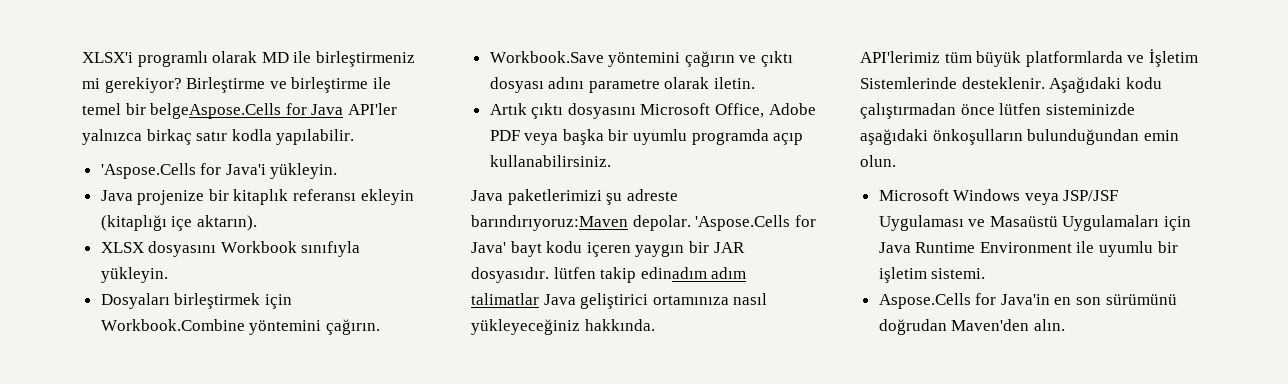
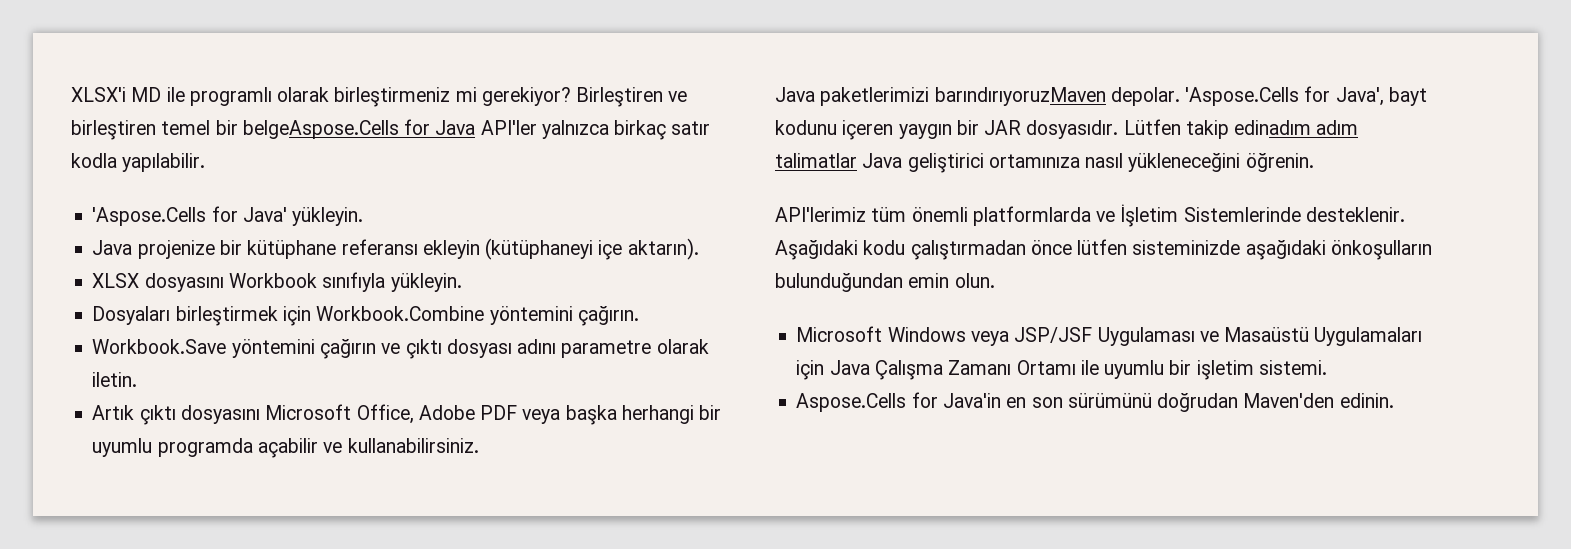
[137,51,415,67] [82,77,391,93] programlı olarak MD ile birleştirmeniz mi gerekiyor? Birleştirme ve birleştirme ile -> [131,87,688,107] [71,120,156,140] MD ile programlı olarak birleştirmeniz mi gerekiyor? Birleştiren ve birleştiren
[225,164,266,175] Java'i -> [242,207,287,222] Java'
[233,189,289,205] kitaplık -> [247,240,337,259] kütüphane
[100,215,167,231] (kitaplığı -> [485,238,594,260] (kütüphaneyi
(604, 137) none -> [621,405,694,424] herhangi
[773,133,804,145] açıp -> [257,438,343,458] açabilir ve
[606,189,678,205] [471,215,816,231] [471,241,583,257] şu adreste barındırıyoruz:Maven depolar. 'Aspose.Cells for Java' bayt kodu -> [934,86,1427,106] [775,120,837,135] barındırıyoruzMaven depolar. 'Aspose.Cells for Java', bayt kodunu
[553,267,596,279] lütfen -> [1123,119,1181,135] Lütfen
[471,319,655,335] yükleyeceğiniz hakkında. -> [1128,153,1314,172] yükleneceğini öğrenin.
[976,51,1022,67] büyük -> [911,207,968,222] önemli
[915,242,1072,253] Runtime Environment -> [874,360,1076,380] Çalışma Zamanı Ortamı
[1033,319,1065,331] alın. -> [1339,393,1394,408] edinin.

